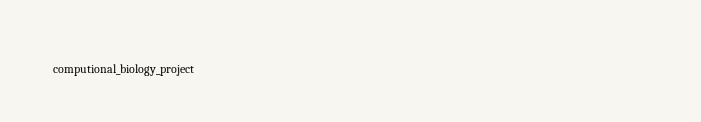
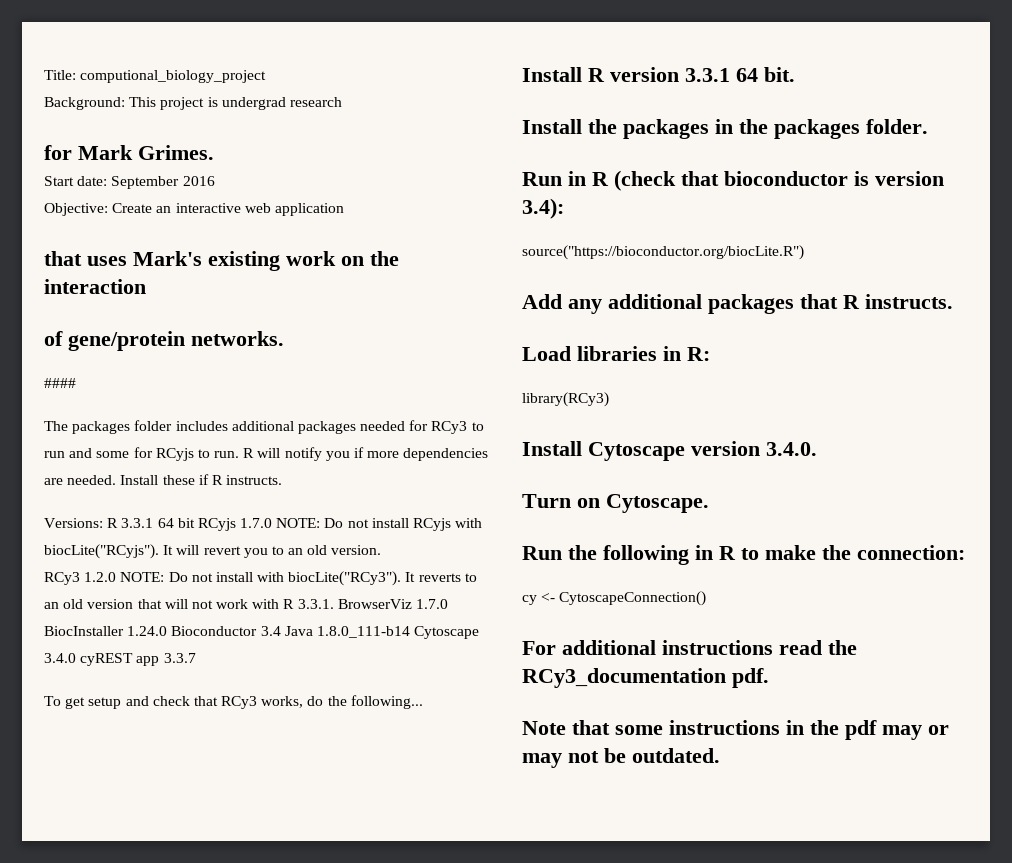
(53, 70) none -> [44,70,76,80] Title:
(194, 70) none -> [44,97,342,110] [44,145,214,160] [44,176,215,189] [44,203,344,216] [44,251,399,271] [44,279,146,294] [44,331,284,351] [44,378,76,388] [44,420,484,434] [44,447,489,461] [44,474,283,485] [44,518,483,531] [44,544,382,559] [44,571,477,586] [44,599,449,609] [44,626,480,639] [44,653,196,666] [44,695,423,709] [522,67,795,82] [522,119,928,139] [522,170,944,191] [522,198,564,219] [522,245,804,260] [522,294,953,314] [522,346,710,361] [522,392,609,407] [522,441,817,461] [522,494,709,513] [522,545,965,565] [522,591,707,606] [522,640,857,655] [522,668,769,688] [522,720,949,740] [522,748,720,768] // Background: This project is undergrad research // for Mark Grimes. // Start date: September 2016 // Objective: Create an interactive web application // that uses Mark's existing work on the interaction // of gene/protein networks. // #### // The packages folder includes additional packages needed for RCy3 to run and some for RCyjs to run. R will notify you if more dependencies are needed. Install these if R instructs. // Versions: R 3.3.1 64 bit RCyjs 1.7.0 NOTE: Do not install RCyjs with biocLite("RCyjs"). It will revert you to an old version. // RCy3 1.2.0 NOTE: Do not install with biocLite("RCy3"). It reverts to an old version that will not work with R 3.3.1. BrowserViz 1.7.0 BiocInstaller 1.24.0 Bioconductor 3.4 Java 1.8.0_111-b14 Cytoscape 3.4.0 cyREST app 3.3.7 // To get setup and check that RCy3 works, do the following... // Install R version 3.3.1 64 bit. // Install the packages in the packages folder. // Run in R (check that bioconductor is version 3.4): // source("https://bioconductor.org/biocLite.R") // Add any additional packages that R instructs. // Load libraries in R: // library(RCy3) // Install Cytoscape version 3.4.0. // Turn on Cytoscape. // Run the following in R to make the connection: // cy <- CytoscapeConnection() // For additional instructions read the RCy3_documentation pdf. // Note that some instructions in the pdf may or may not be outdated.

